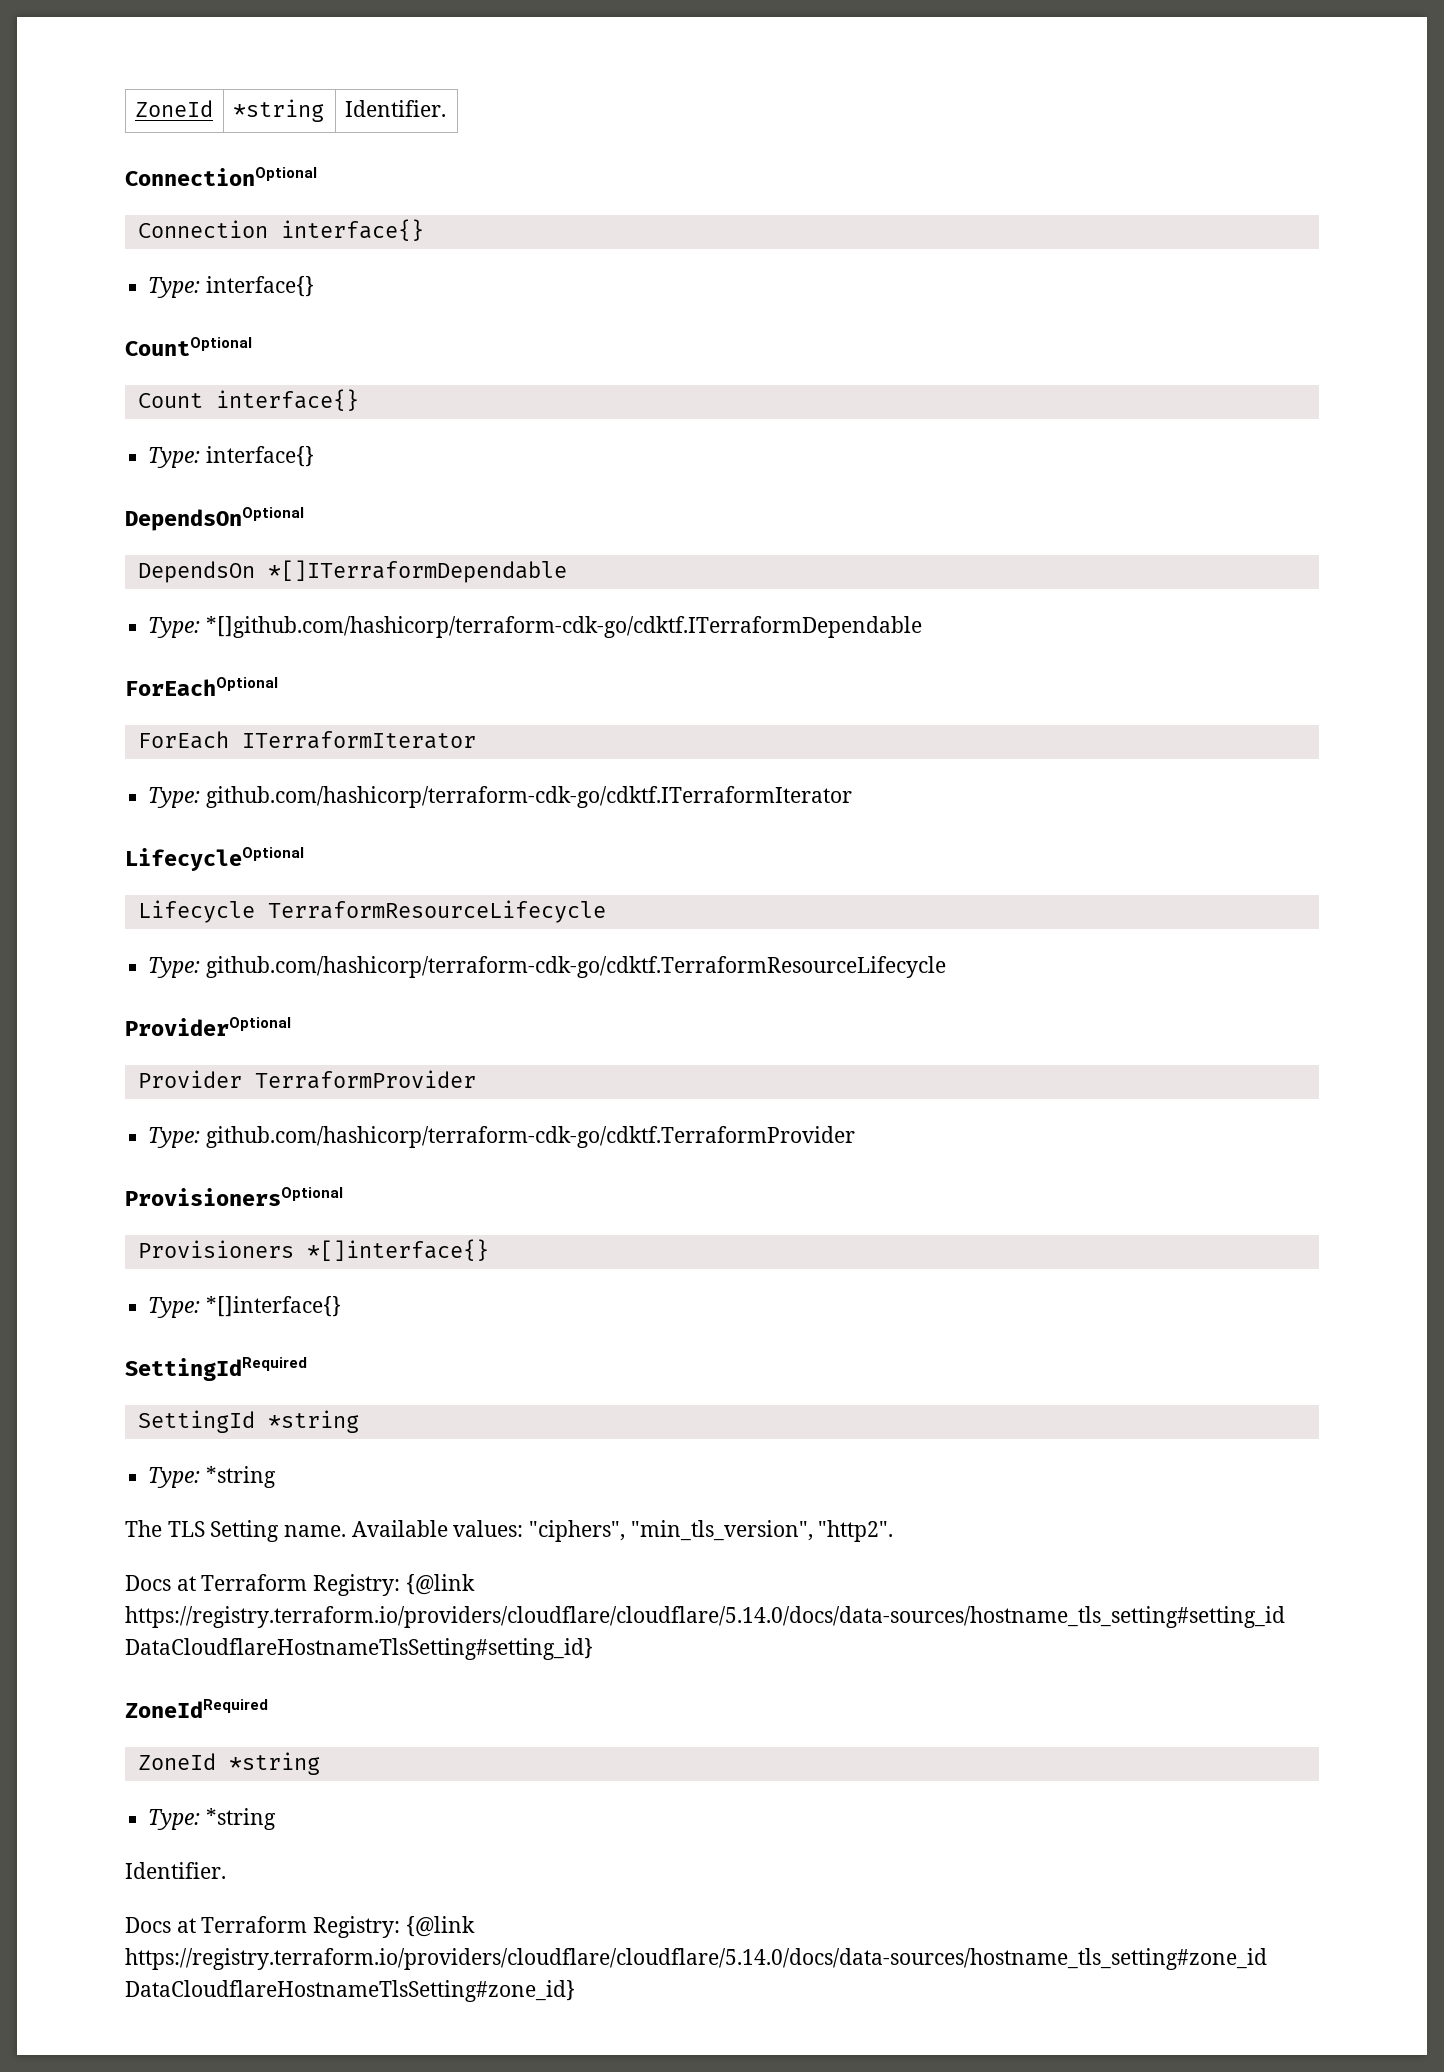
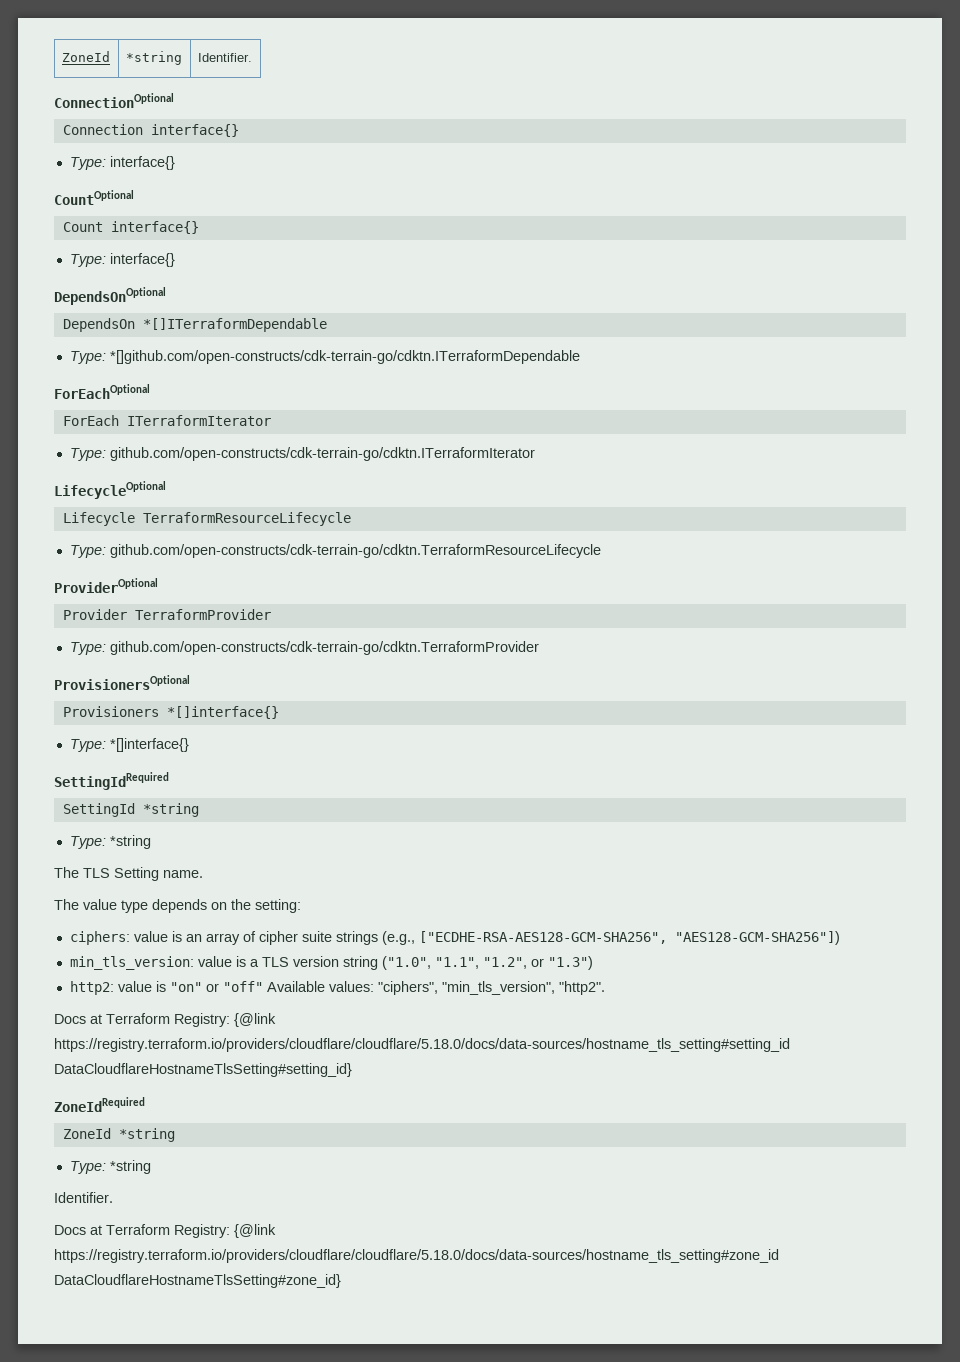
[205,616,922,638] *[]github.com/hashicorp/terraform-cdk-go/cdktf.ITerraformDependable -> [109,350,580,364] *[]github.com/open-constructs/cdk-terrain-go/cdktn.ITerraformDependable
[205,786,852,808] github.com/hashicorp/terraform-cdk-go/cdktf.ITerraformIterator -> [109,447,535,461] github.com/open-constructs/cdk-terrain-go/cdktn.ITerraformIterator
[205,956,946,978] github.com/hashicorp/terraform-cdk-go/cdktf.TerraformResourceLifecycle -> [109,544,601,558] github.com/open-constructs/cdk-terrain-go/cdktn.TerraformResourceLifecycle
[205,1126,855,1148] github.com/hashicorp/terraform-cdk-go/cdktf.TerraformProvider -> [109,641,539,655] github.com/open-constructs/cdk-terrain-go/cdktn.TerraformProvider
(347, 1531) none -> [54,899,301,913] [69,931,840,945] [69,956,593,970] [69,981,263,995] // The value type depends on the setting: // ciphers: value is an array of cipher suite strings (e.g., ["ECDHE-RSA-AES128-GCM-SHA256", "AES128-GCM-SHA256"]) // min_tls_version: value is a TLS version string ("1.0", "1.1", "1.2", or "1.3") // http2: value is "on" or "off"
[125,1606,1285,1628] https://registry.terraform.io/providers/cloudflare/cloudflare/5.14.0/docs/data-sources/hostname_tls_setting#setting_id -> [54,1038,790,1052] https://registry.terraform.io/providers/cloudflare/cloudflare/5.18.0/docs/data-sources/hostname_tls_setting#setting_id
[125,1948,1267,1970] https://registry.terraform.io/providers/cloudflare/cloudflare/5.14.0/docs/data-sources/hostname_tls_setting#zone_id -> [54,1249,779,1263] https://registry.terraform.io/providers/cloudflare/cloudflare/5.18.0/docs/data-sources/hostname_tls_setting#zone_id

